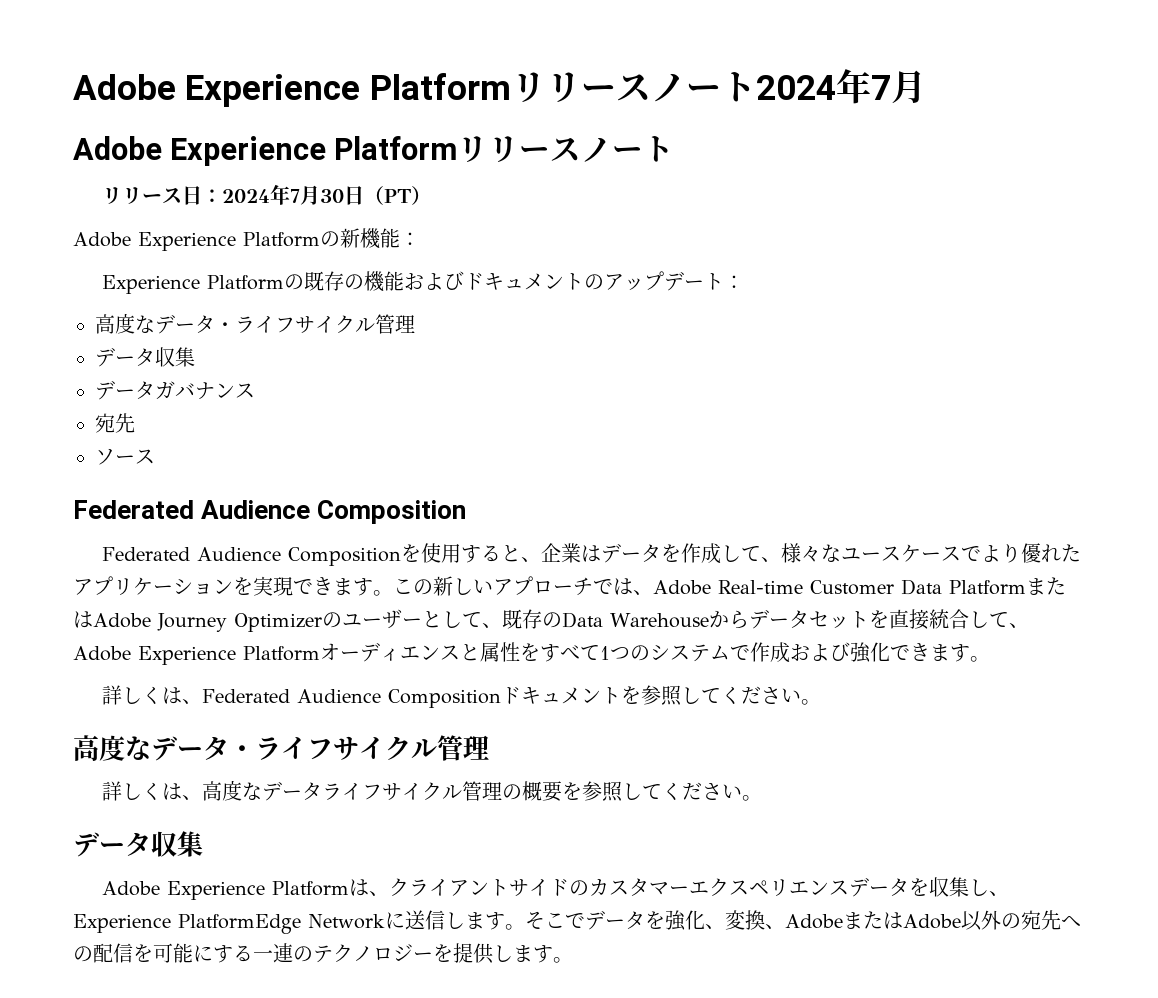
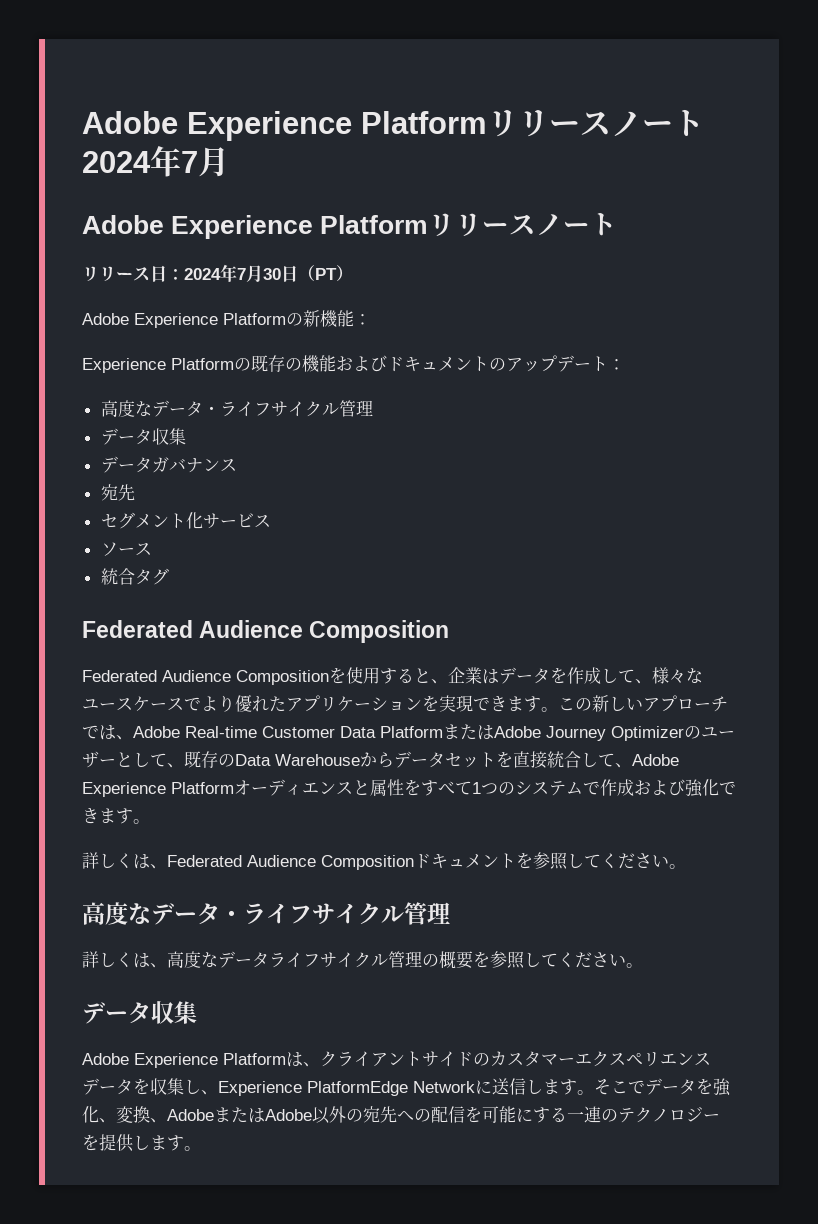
(135, 423) none -> [100,512,271,529] // セグメント化サービス
(155, 456) none -> [100,568,169,585] // 統合タグ

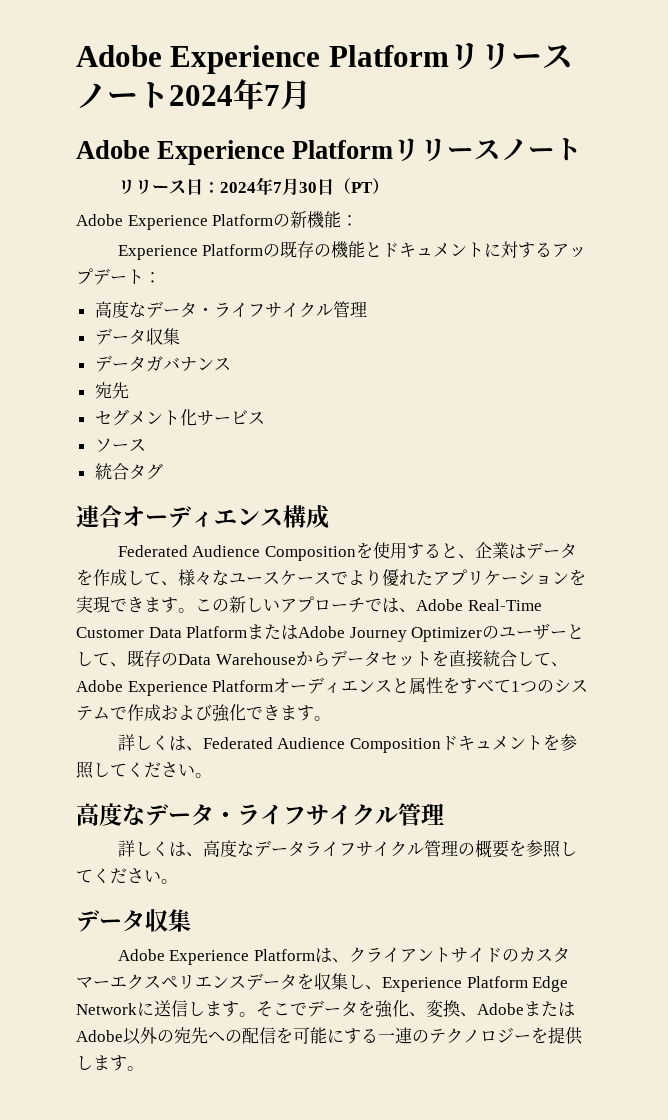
[336,355,506,372] およびドキュメントの -> [365,241,553,258] とドキュメントに対する
[82,620,450,643] Federated Audience Composition -> [76,505,329,529] 連合オーディエンス構成
[185,726,257,738] Real-time -> [467,599,542,611] Real-Time
[307,1081,408,1096] PlatformEdge -> [466,976,569,992] Platform Edge

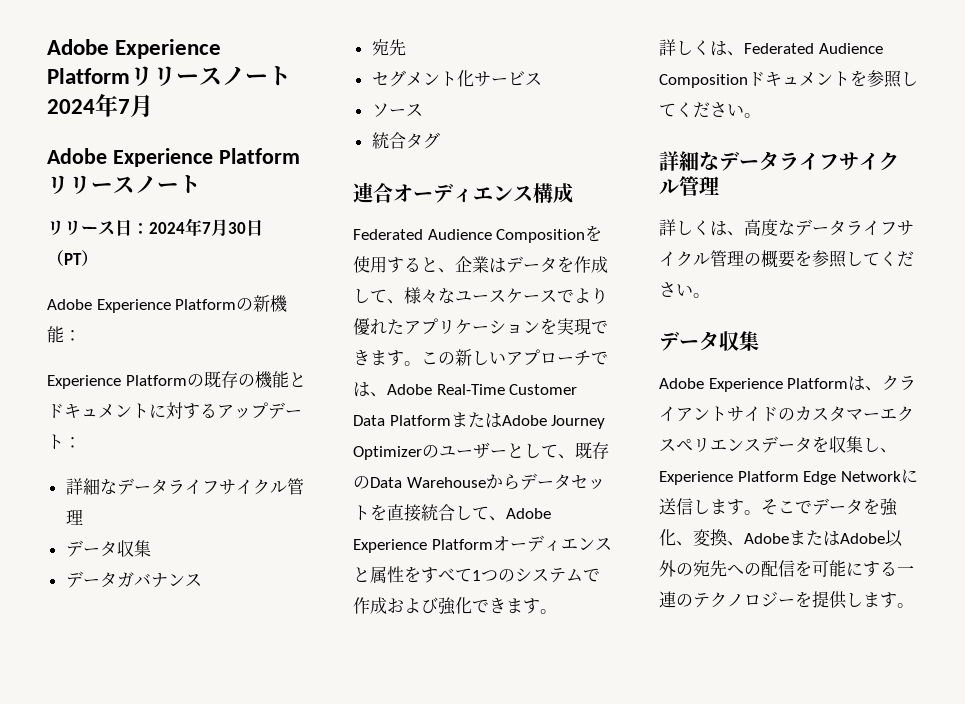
[94,301,214,318] 高度なデータ・ -> [65,478,168,495] 詳細なデータ
[76,803,237,826] 高度なデータ・ -> [659,151,779,171] 詳細なデータ

